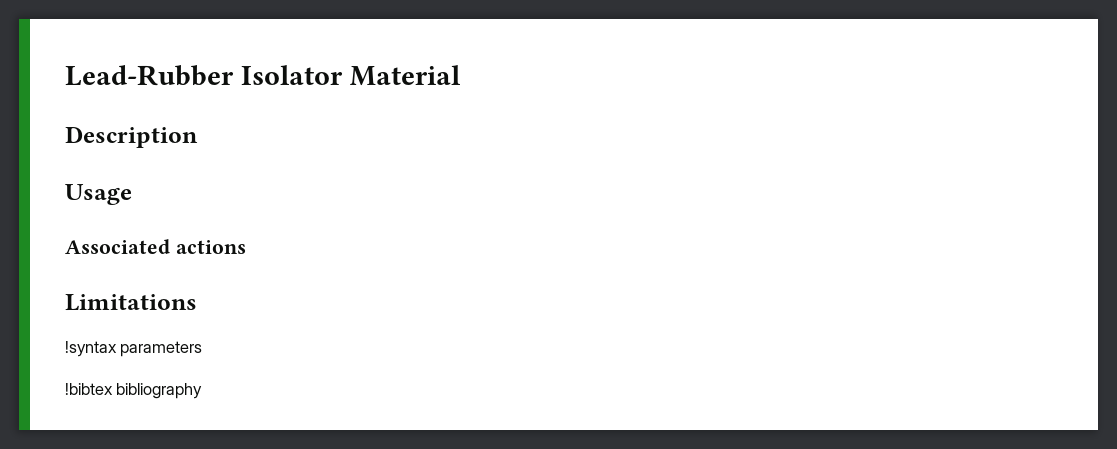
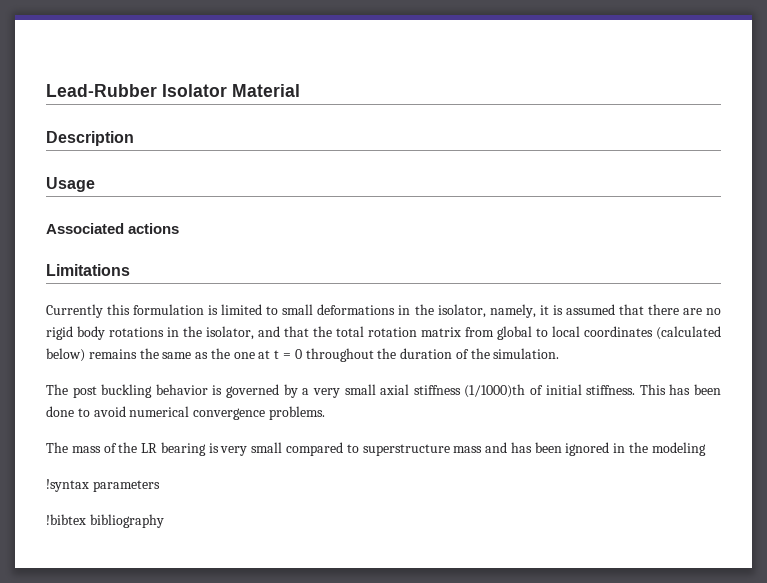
(197, 302) none -> [46,304,721,318] [46,326,721,340] [46,348,560,362] [46,384,721,398] [46,406,325,420] [46,442,706,456] // Currently this formulation is limited to small deformations in the isolator, namely, it is assumed that there are no rigid body rotations in the isolator, and that the total rotation matrix from global to local coordinates (calculated below) remains the same as the one at t = 0 throughout the duration of the simulation. // The post buckling behavior is governed by a very small axial stiffness (1/1000)th of initial stiffness. This has been done to avoid numerical convergence problems. // The mass of the LR bearing is very small compared to superstructure mass and has been ignored in the modeling

